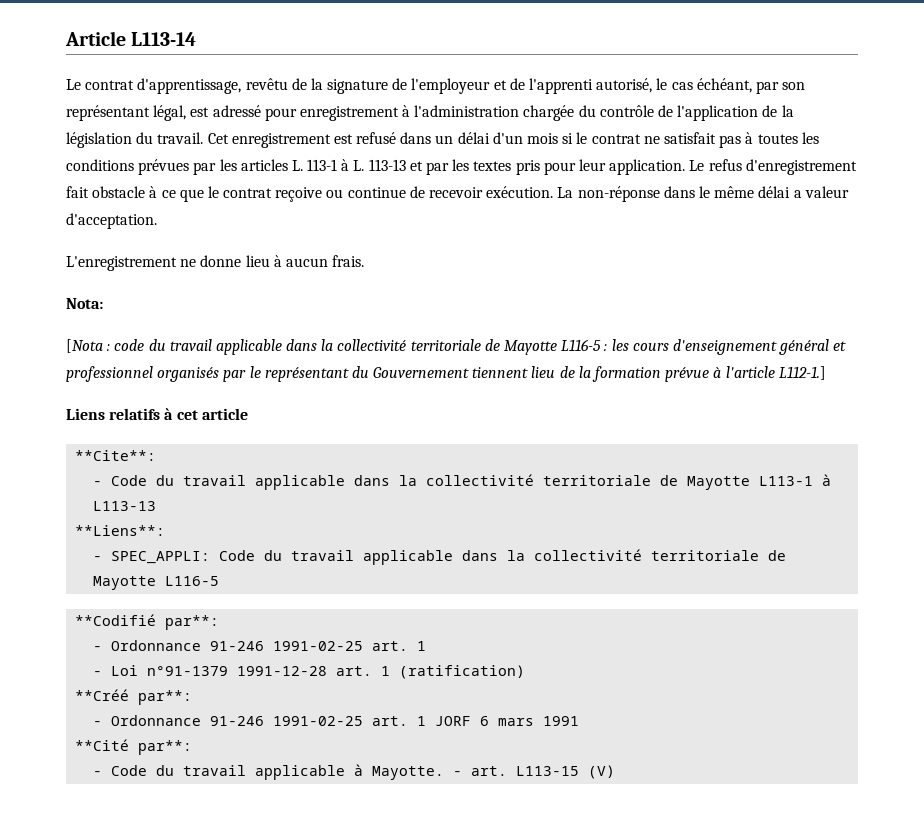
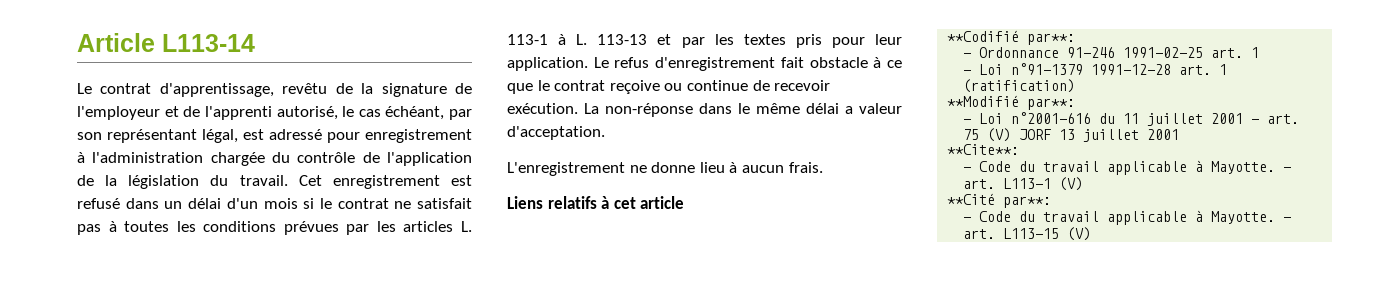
[66,298,103,309] [66,339,847,355] [66,366,826,382] // Nota: // [Nota : code du travail applicable dans la collectivité territoriale de Mayotte L116-5 : les cours d'enseignement général et professionnel organisés par le représentant du Gouvernement tiennent lieu de la formation prévue à l'article L112-1.] -> (823, 167) none
[75,450,157,461] [93,474,832,490] [93,501,157,511] [75,525,166,536] [93,549,787,565] [93,576,220,590] // **Cite**: // - Code du travail applicable dans la collectivité territoriale de Mayotte L113-1 à L113-13 // **Liens**: // - SPEC_APPLI: Code du travail applicable dans la collectivité territoriale de Mayotte L116-5 -> (685, 202) none
[75,689,193,705] [93,715,580,726] **Créé par**: // - Ordonnance 91-246 1991-02-25 art. 1 JORF 6 mars 1991 -> [947,95,1076,110] [963,112,1300,126] [963,128,1180,142] [947,144,1020,155] [963,160,1292,175] [963,177,1084,191] **Modifié par**: // - Loi n°2001-616 du 11 juillet 2001 - art. 75 (V) JORF 13 juillet 2001 // **Cite**: // - Code du travail applicable à Mayotte. - art. L113-1 (V)

